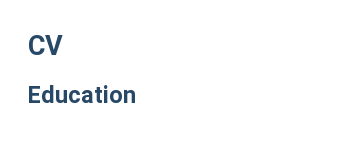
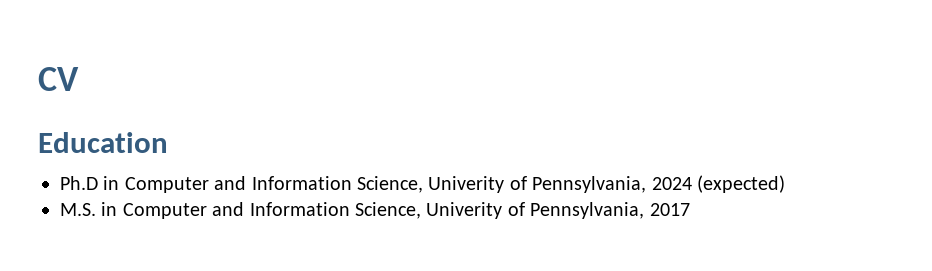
(136, 94) none -> [60,175,785,193] [60,202,690,219] // Ph.D in Computer and Information Science, Univerity of Pennsylvania, 2024 (expected) // M.S. in Computer and Information Science, Univerity of Pennsylvania, 2017

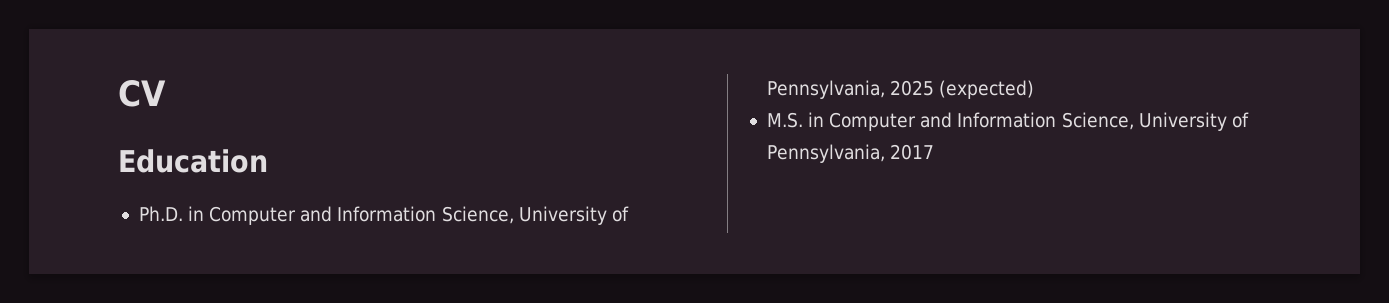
[60,176,692,193] Ph.D in Computer and Information Science, Univerity of Pennsylvania, 2024 -> [138,206,629,225] [766,80,935,99] Ph.D. in Computer and Information Science, University of Pennsylvania, 2025
[426,202,503,219] Univerity -> [1138,112,1227,131] University

